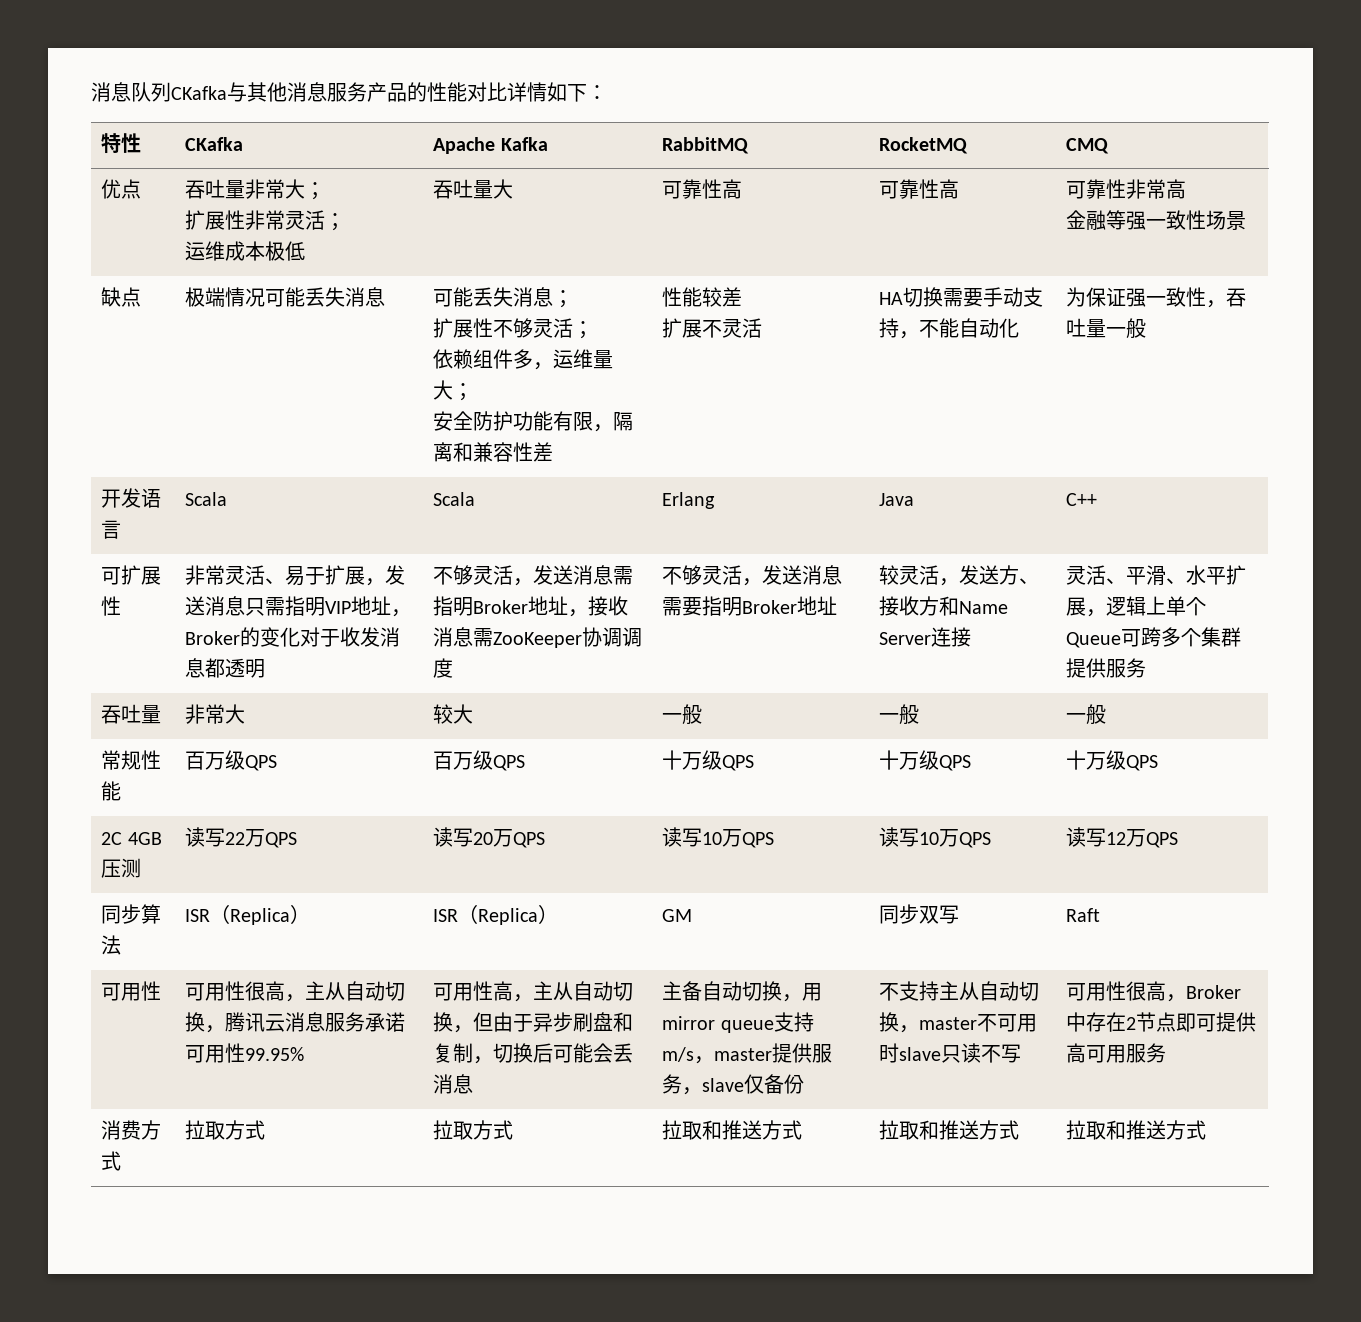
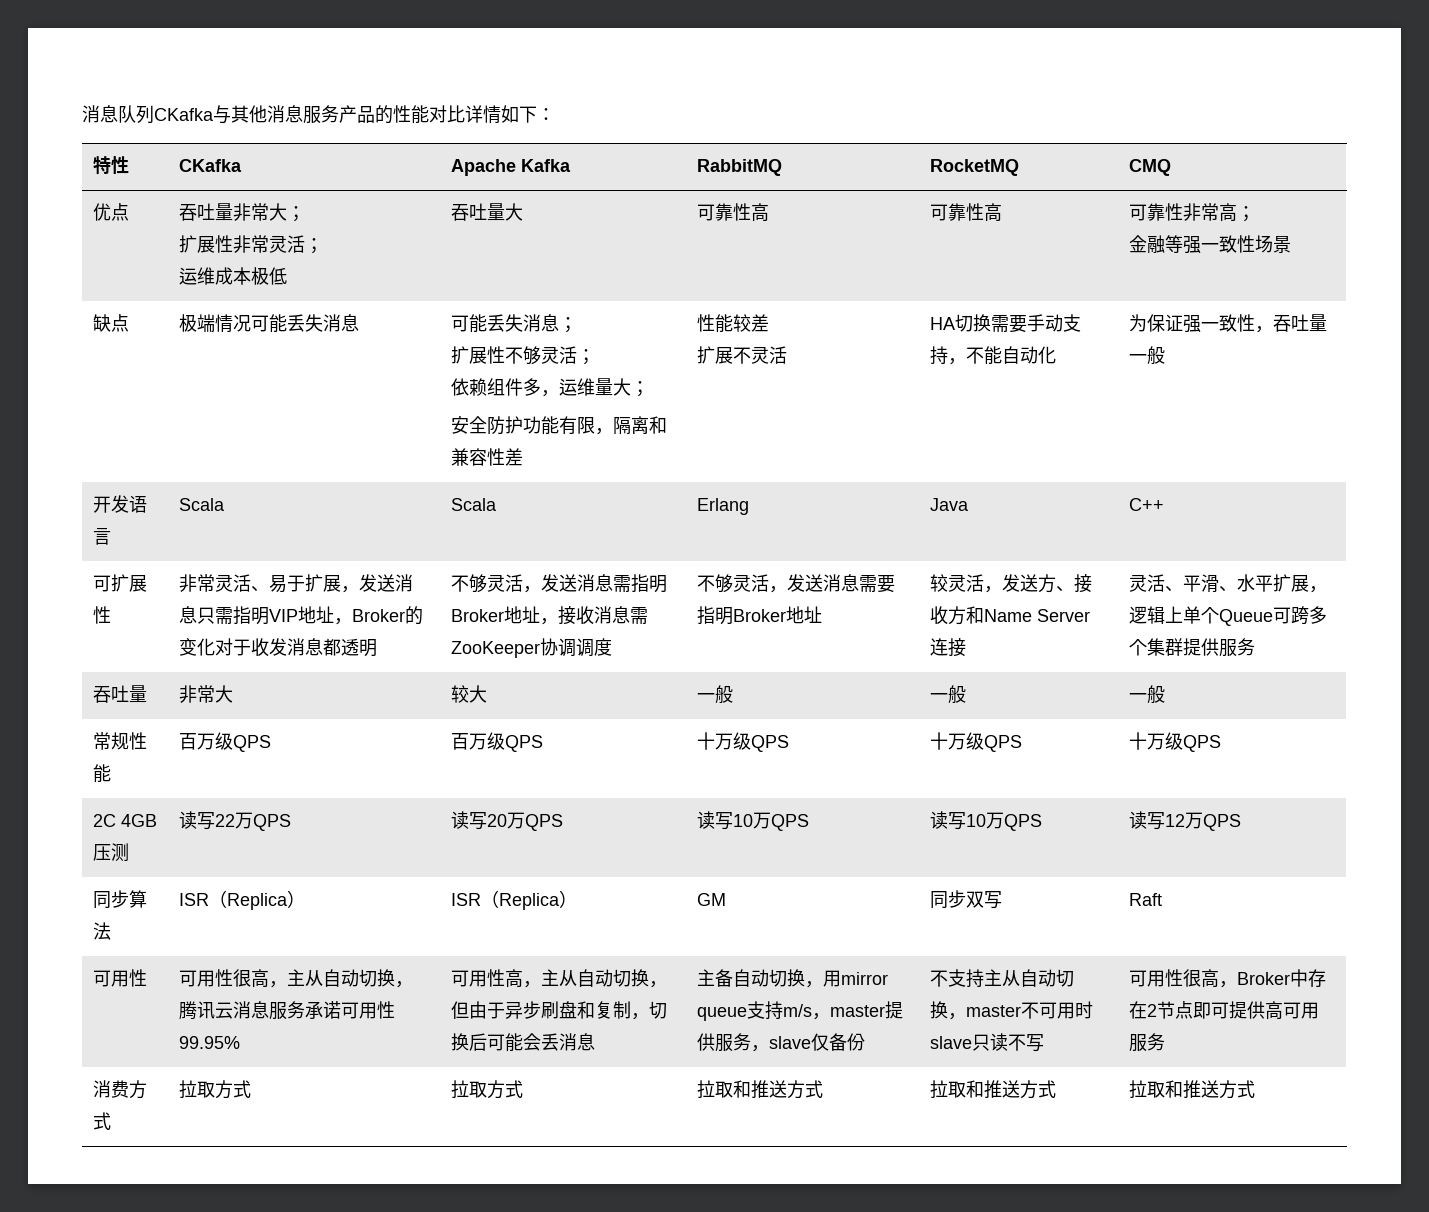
(1187, 189) none -> [1237,206,1256,222] ；

